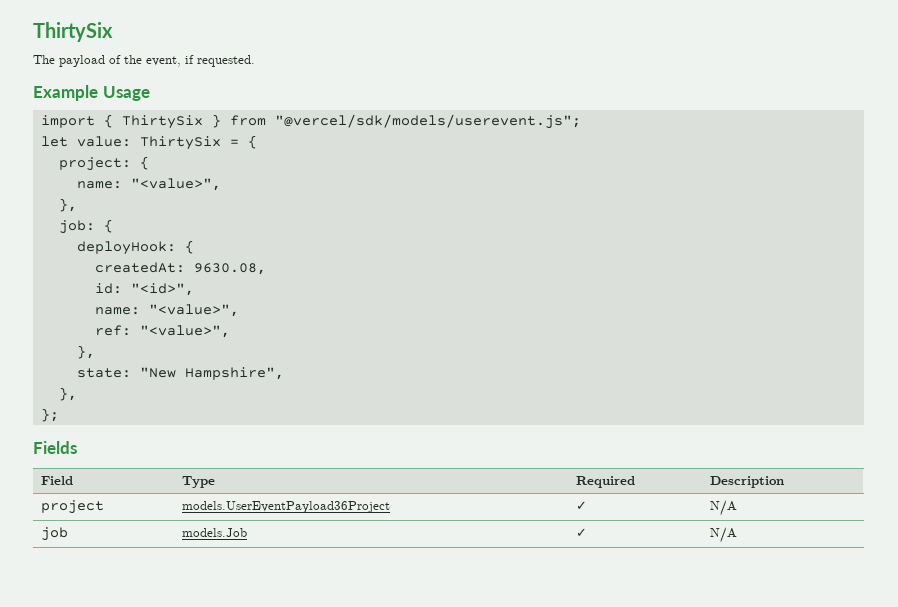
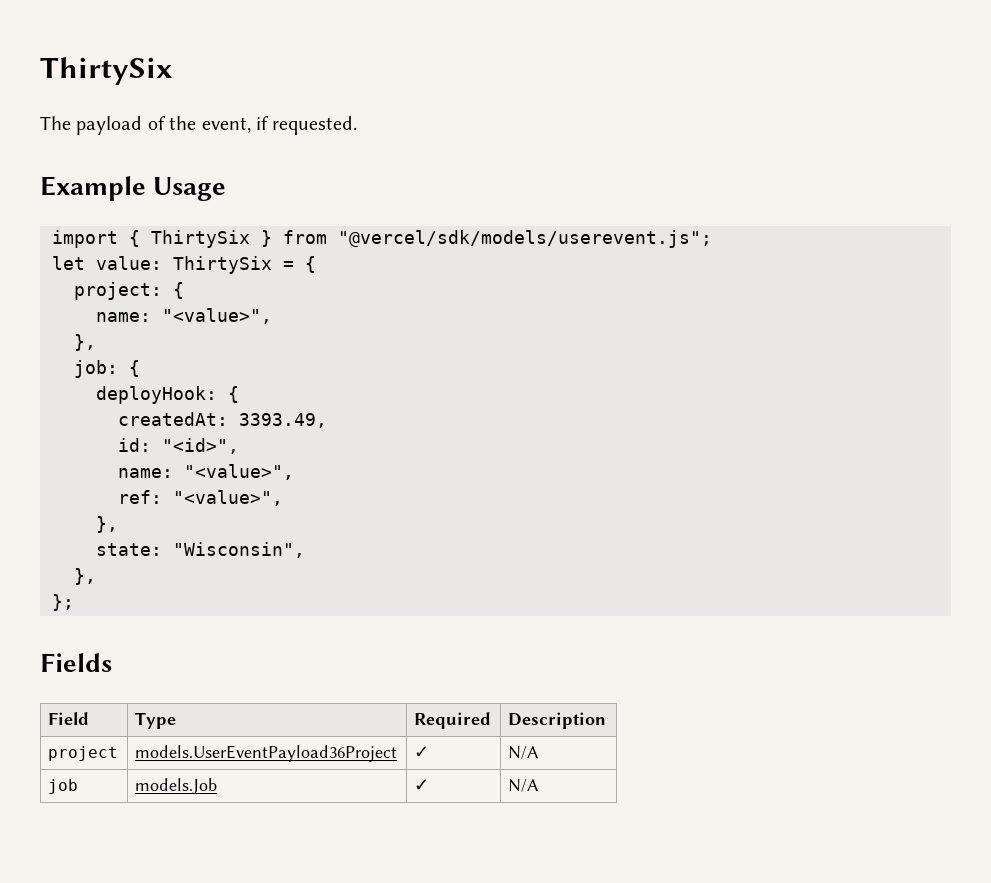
[193,263,266,275] 9630.08, -> [239,413,327,428] 3393.49,
[139,367,284,380] "New Hampshire", -> [173,542,305,558] "Wisconsin",

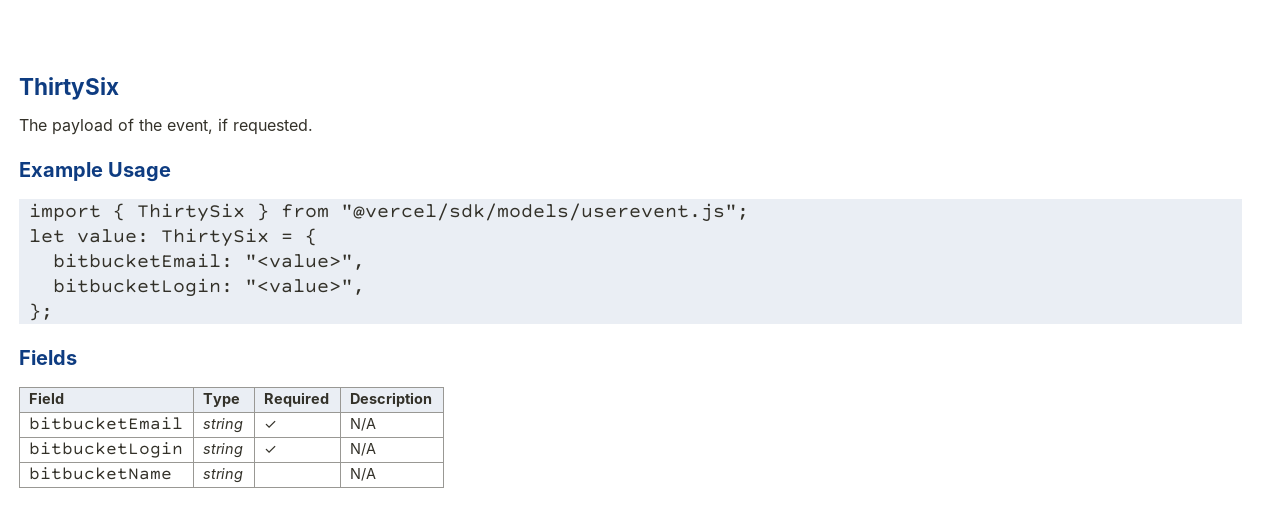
[74,282,184,300] [96,308,272,324] [74,334,96,351] [74,360,140,378] [96,386,239,404] [118,412,327,428] [118,438,239,454] [118,464,294,480] [118,490,283,506] [96,516,118,533] [96,542,305,558] [74,568,96,585] project: { // name: "<value>", // }, // job: { // deployHook: { // createdAt: 3393.49, // id: "<id>", // name: "<value>", // ref: "<value>", // }, // state: "Wisconsin", // }, -> [52,253,365,270] [52,278,365,297] bitbucketEmail: "<value>", // bitbucketLogin: "<value>",
[48,746,119,761] [135,745,398,762] [414,746,430,758] [508,746,540,759] [48,779,79,794] [135,778,218,795] [414,779,430,791] [508,779,540,792] project | models.UserEventPayload36Project | ✓ | N/A // job | models.Job | ✓ | N/A -> [28,417,183,430] [202,418,243,433] [263,420,277,429] [349,418,376,431] [28,442,183,458] [202,443,243,458] [263,445,277,454] [349,443,376,456] [28,467,172,480] [202,468,243,483] [349,468,376,481] bitbucketEmail | string | ✓ | N/A // bitbucketLogin | string | ✓ | N/A // bitbucketName | string | | N/A

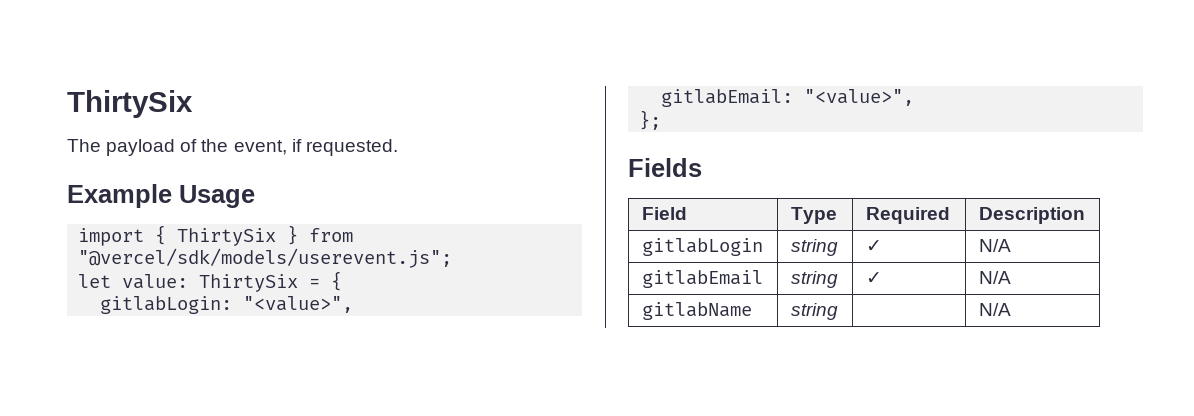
[52,253,365,270] [52,278,233,297] bitbucketEmail: "<value>", // bitbucketLogin: -> [100,296,354,314] [661,89,794,107] gitlabLogin: "<value>", // gitlabEmail:
[28,417,183,430] [202,418,243,433] [263,420,277,429] [349,418,376,431] [28,442,183,458] [202,443,243,458] [263,445,277,454] [349,443,376,456] [28,467,172,480] bitbucketEmail | string | ✓ | N/A // bitbucketLogin | string | ✓ | N/A // bitbucketName -> [641,238,763,256] [790,239,838,256] [865,240,882,252] [978,239,1011,252] [641,270,763,288] [790,271,838,288] [865,272,882,284] [978,271,1011,284] [641,302,752,320] gitlabLogin | string | ✓ | N/A // gitlabEmail | string | ✓ | N/A // gitlabName

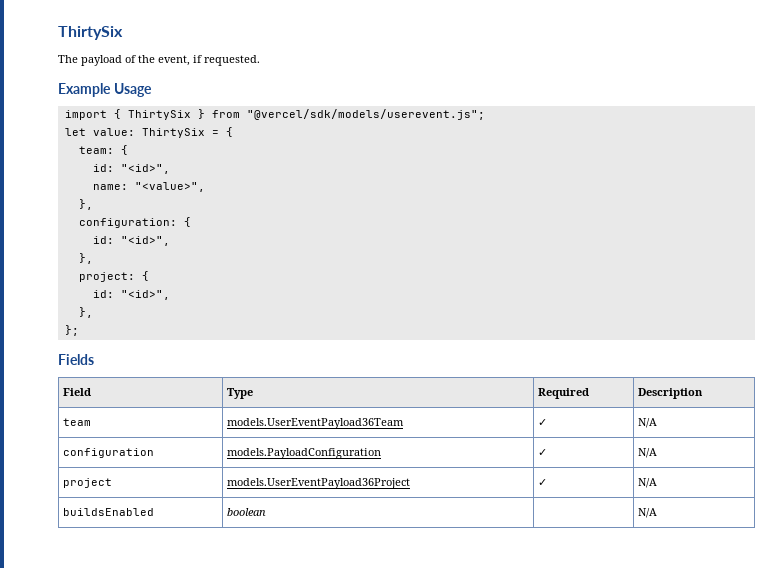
[100,296,354,314] [661,89,915,107] gitlabLogin: "<value>", // gitlabEmail: "<value>", -> [78,145,128,155] [92,164,170,174] [92,182,205,192] [78,199,93,210] [78,217,191,228] [92,236,170,246] [78,253,93,264] [78,271,149,282] [92,290,170,300] [78,307,93,318] team: { // id: "<id>", // name: "<value>", // }, // configuration: { // id: "<id>", // }, // project: { // id: "<id>", // },
[641,238,763,256] [790,239,838,256] [865,240,882,252] [978,239,1011,252] [641,270,763,288] [790,271,838,288] [865,272,882,284] [978,271,1011,284] [641,302,752,320] [790,303,838,320] gitlabLogin | string | ✓ | N/A // gitlabEmail | string | ✓ | N/A // gitlabName | string -> [63,418,92,426] [227,418,405,429] [538,419,548,426] [638,418,658,428] [63,448,155,458] [227,448,382,459] [538,449,548,456] [638,448,658,458] [63,478,113,488] [227,478,411,489] [538,479,548,486] [638,478,658,488] [63,508,155,516] [227,508,267,516] team | models.UserEventPayload36Team | ✓ | N/A // configuration | models.PayloadConfiguration | ✓ | N/A // project | models.UserEventPayload36Project | ✓ | N/A // buildsEnabled | boolean

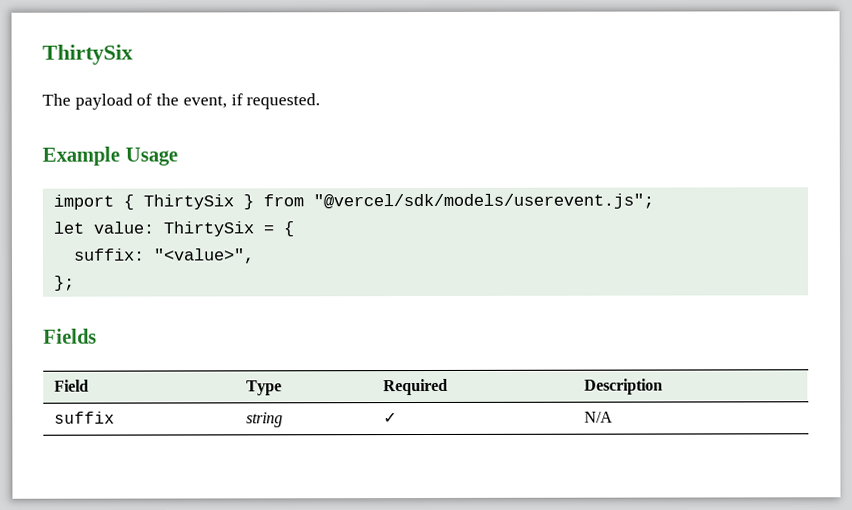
[78,145,128,155] [92,164,170,174] [92,182,205,192] [78,199,93,210] [78,217,191,228] [92,236,170,246] [78,253,93,264] [78,271,149,282] [92,290,170,300] [78,307,93,318] team: { // id: "<id>", // name: "<value>", // }, // configuration: { // id: "<id>", // }, // project: { // id: "<id>", // }, -> [72,248,255,264] suffix: "<value>",
[63,418,92,426] [227,418,405,429] [538,419,548,426] [638,418,658,428] [63,448,155,458] [227,448,382,459] [538,449,548,456] [638,448,658,458] [63,478,113,488] [227,478,411,489] [538,479,548,486] [638,478,658,488] [63,508,155,516] [227,508,267,516] [638,508,658,518] team | models.UserEventPayload36Team | ✓ | N/A // configuration | models.PayloadConfiguration | ✓ | N/A // project | models.UserEventPayload36Project | ✓ | N/A // buildsEnabled | boolean | | N/A -> [54,411,116,424] [246,412,284,428] [383,412,398,424] [584,411,614,423] suffix | string | ✓ | N/A

